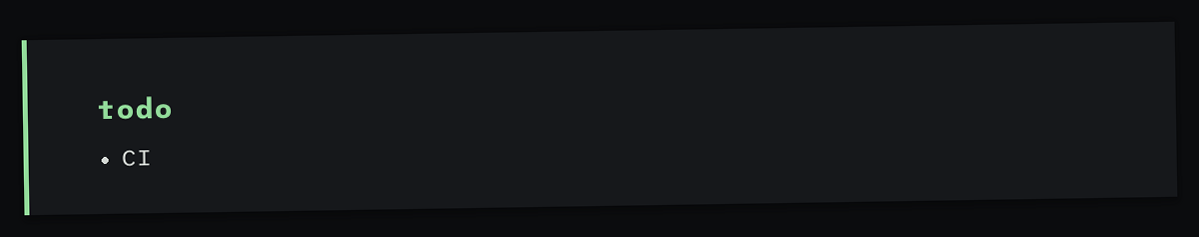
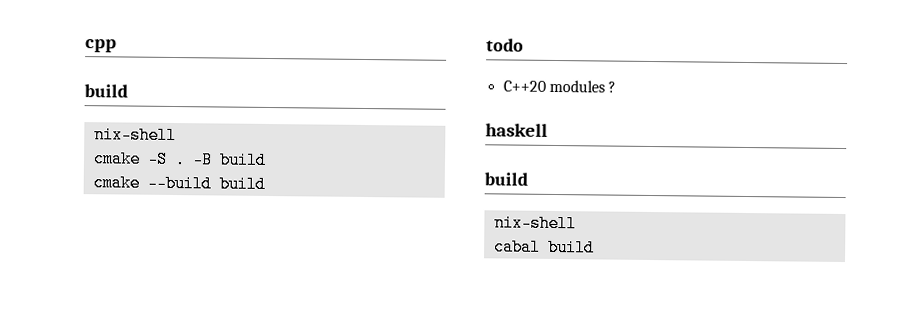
[96,95,173,121] [120,149,152,167] todo // CI -> [85,39,117,53] [84,84,128,98] [93,126,177,145] [92,150,267,169] [92,174,266,193] [486,38,524,52] [502,79,617,93] [485,123,548,137] [484,172,528,186] [493,214,577,233] [493,238,595,257] cpp // build // nix-shell // cmake -S . -B build // cmake --build build // todo // C++20 modules ? // haskell // build // nix-shell // cabal build

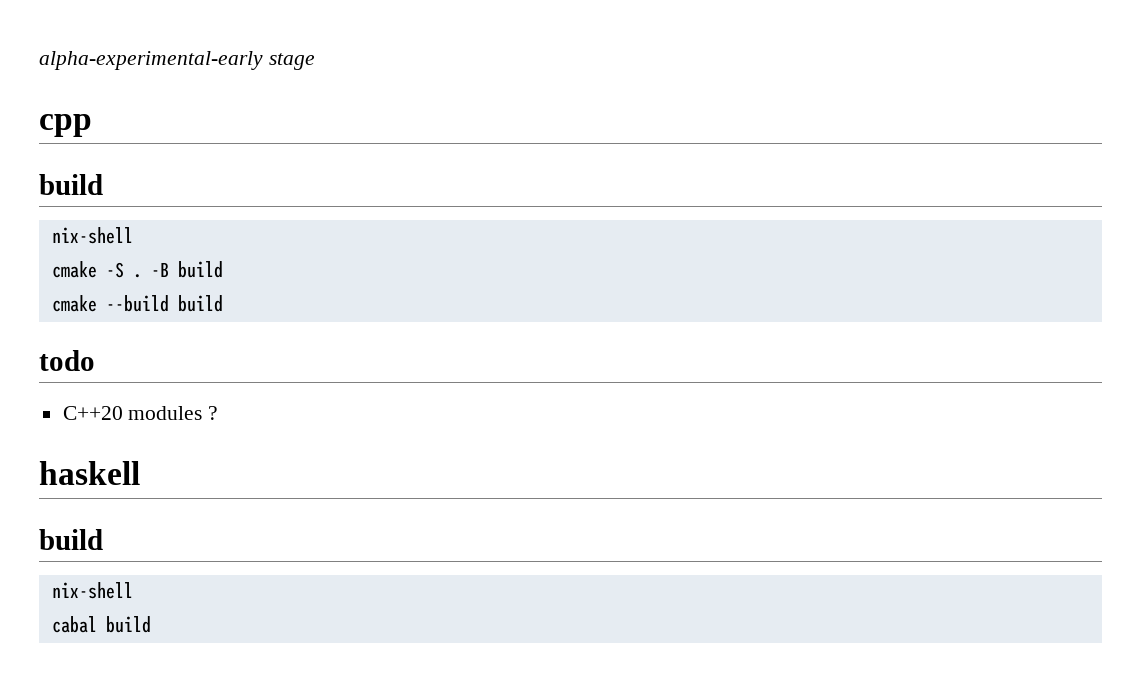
(85, 46) none -> [39,51,315,70] alpha-experimental-early stage //

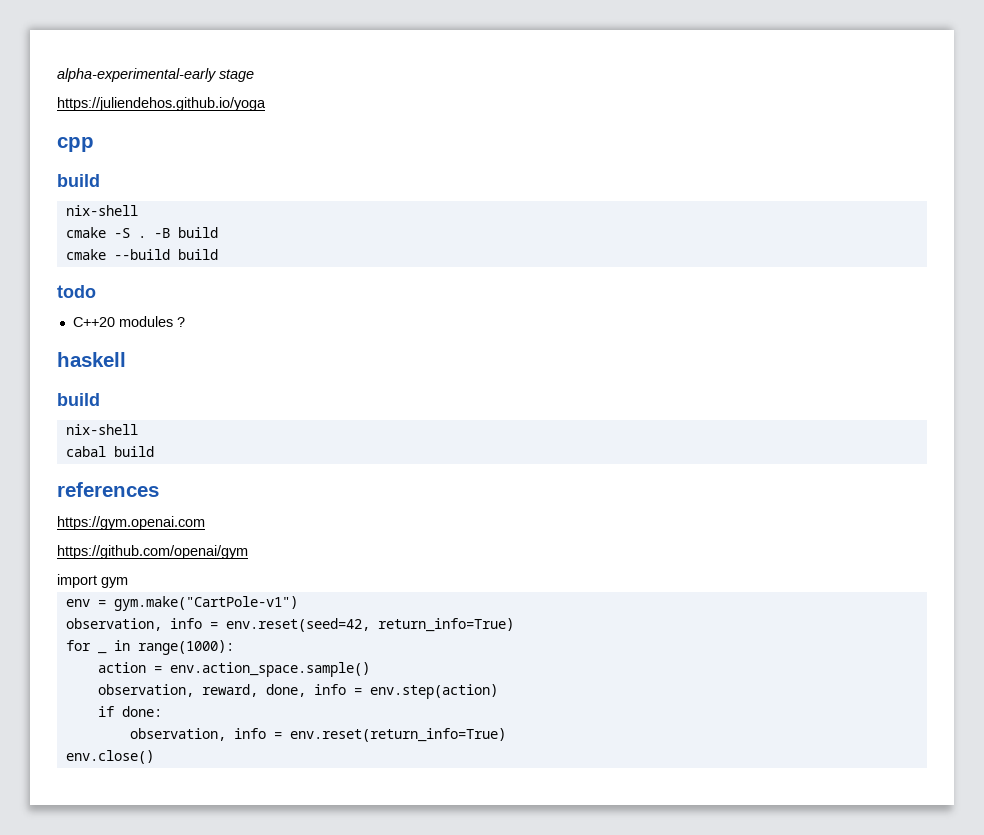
(315, 61) none -> [57,97,266,111] // https://juliendehos.github.io/yoga
(151, 624) none -> [57,482,159,497] [57,516,205,530] [57,545,248,559] [57,574,128,588] [65,596,298,611] [65,618,514,632] [65,640,91,651] [97,651,107,654] [113,640,234,655] [97,662,370,677] [97,684,498,699] [97,706,162,717] [129,728,506,742] [65,750,154,764] // references // https://gym.openai.com // https://github.com/openai/gym // import gym // env = gym.make("CartPole-v1") // observation, info = env.reset(seed=42, return_info=True) // for _ in range(1000): // action = env.action_space.sample() // observation, reward, done, info = env.step(action) // if done: // observation, info = env.reset(return_info=True) // env.close()

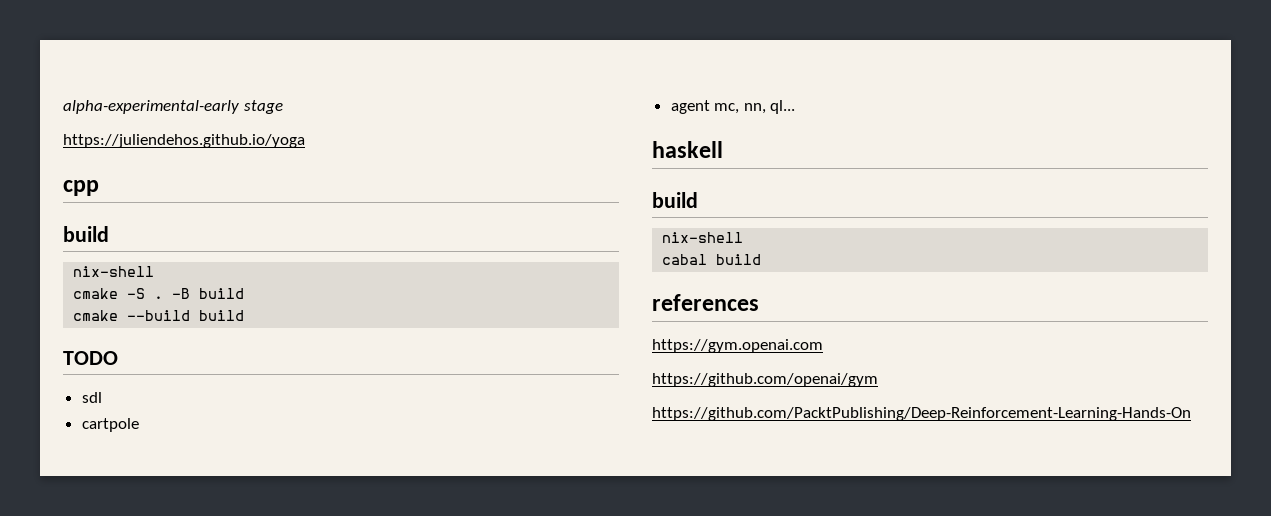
[57,285,96,298] [72,316,185,327] todo // C++20 modules ? -> [63,351,118,365] [81,392,102,403] [81,418,139,432] [670,100,796,114] TODO // sdl // cartpole // agent mc, nn, ql...
[57,574,128,588] [65,596,298,611] [65,618,514,632] [65,640,91,651] [97,651,107,654] [113,640,234,655] [97,662,370,677] [97,684,498,699] [97,706,162,717] [129,728,506,742] [65,750,154,764] import gym // env = gym.make("CartPole-v1") // observation, info = env.reset(seed=42, return_info=True) // for _ in range(1000): // action = env.action_space.sample() // observation, reward, done, info = env.step(action) // if done: // observation, info = env.reset(return_info=True) // env.close() -> [652,407,1191,421] https://github.com/PacktPublishing/Deep-Reinforcement-Learning-Hands-On

